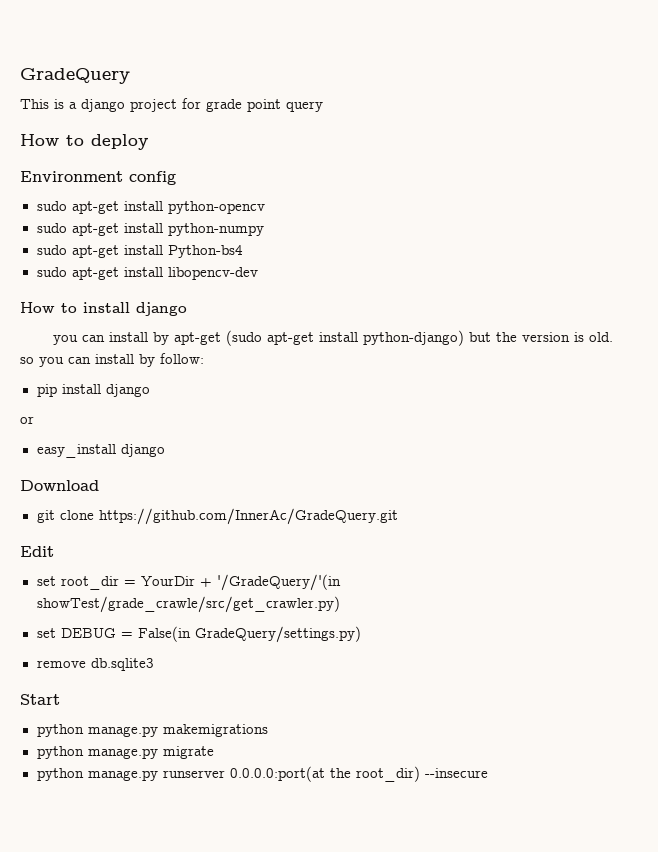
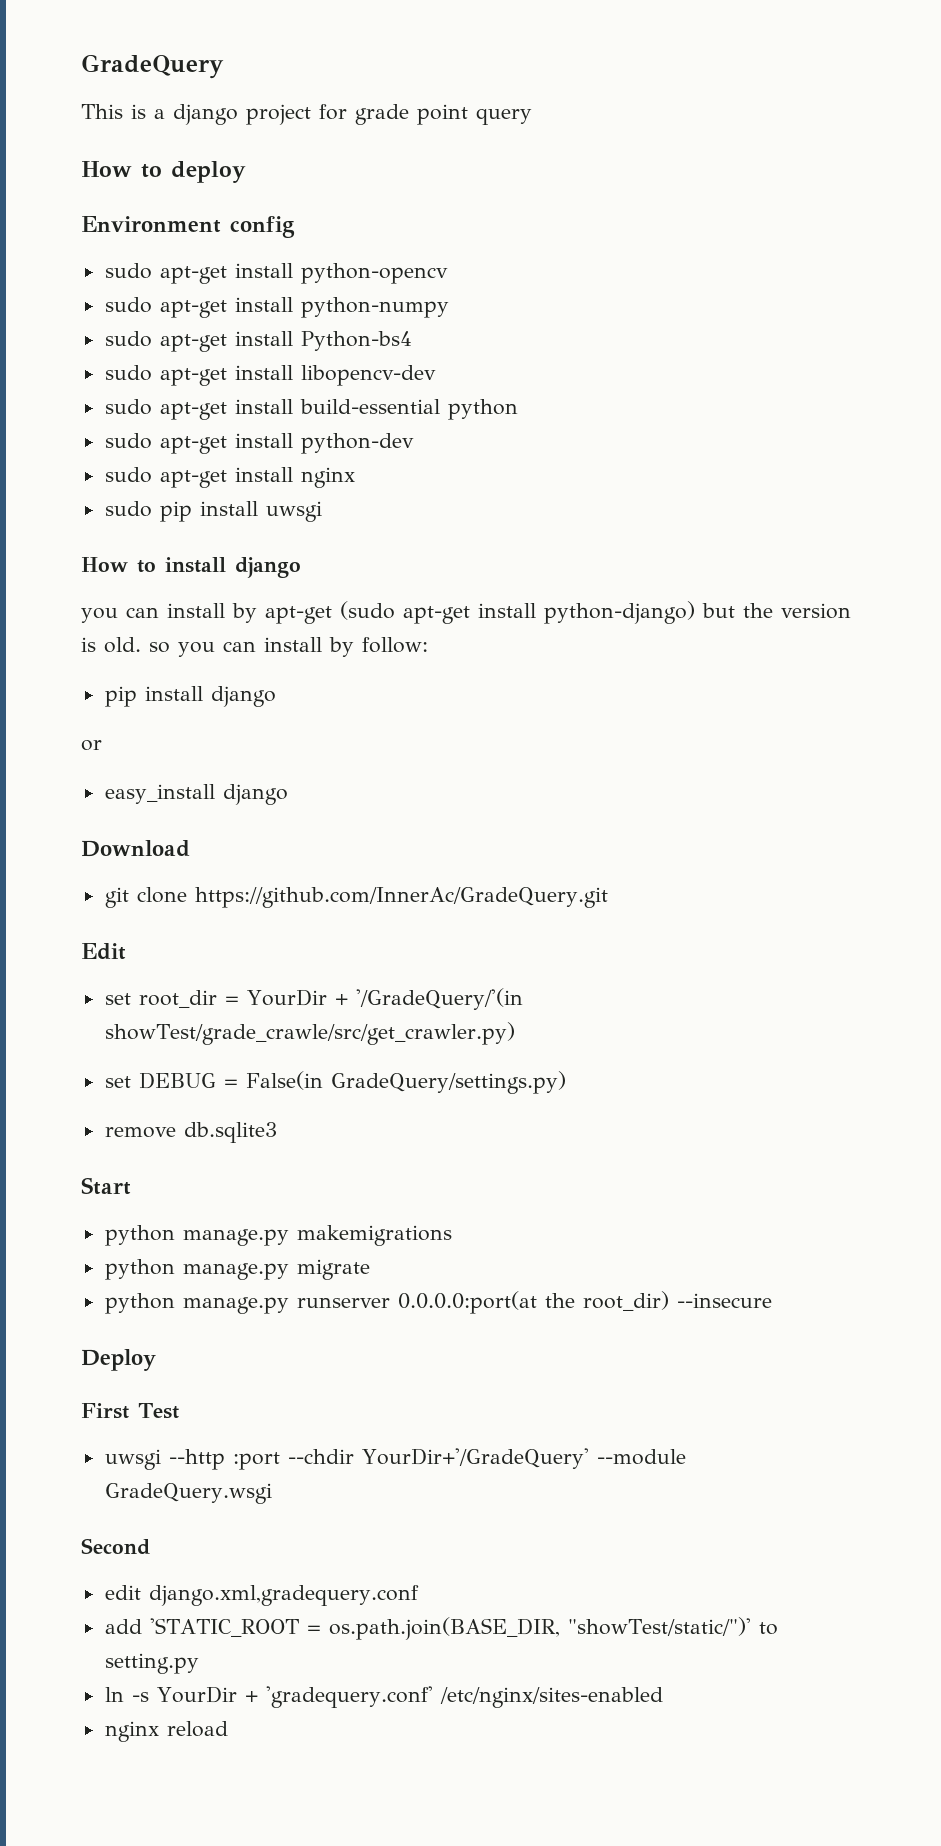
(258, 273) none -> [104,399,518,420] [104,433,414,454] [104,467,355,488] [104,501,322,522] // sudo apt-get install build-essential python // sudo apt-get install python-dev // sudo apt-get install nginx // sudo pip install uwsgi
(488, 773) none -> [81,1349,156,1371] [81,1403,179,1419] [104,1448,686,1470] [104,1483,272,1504] [81,1538,150,1555] [104,1585,419,1606] [104,1617,778,1640] [104,1653,199,1674] [104,1686,663,1708] [104,1721,228,1742] // Deploy // First Test // uwsgi --http :port --chdir YourDir+'/GradeQuery' --module GradeQuery.wsgi // Second // edit django.xml,gradequery.conf // add 'STATIC_ROOT = os.path.join(BASE_DIR, "showTest/static/")' to setting.py // ln -s YourDir + 'gradequery.conf' /etc/nginx/sites-enabled // nginx reload

